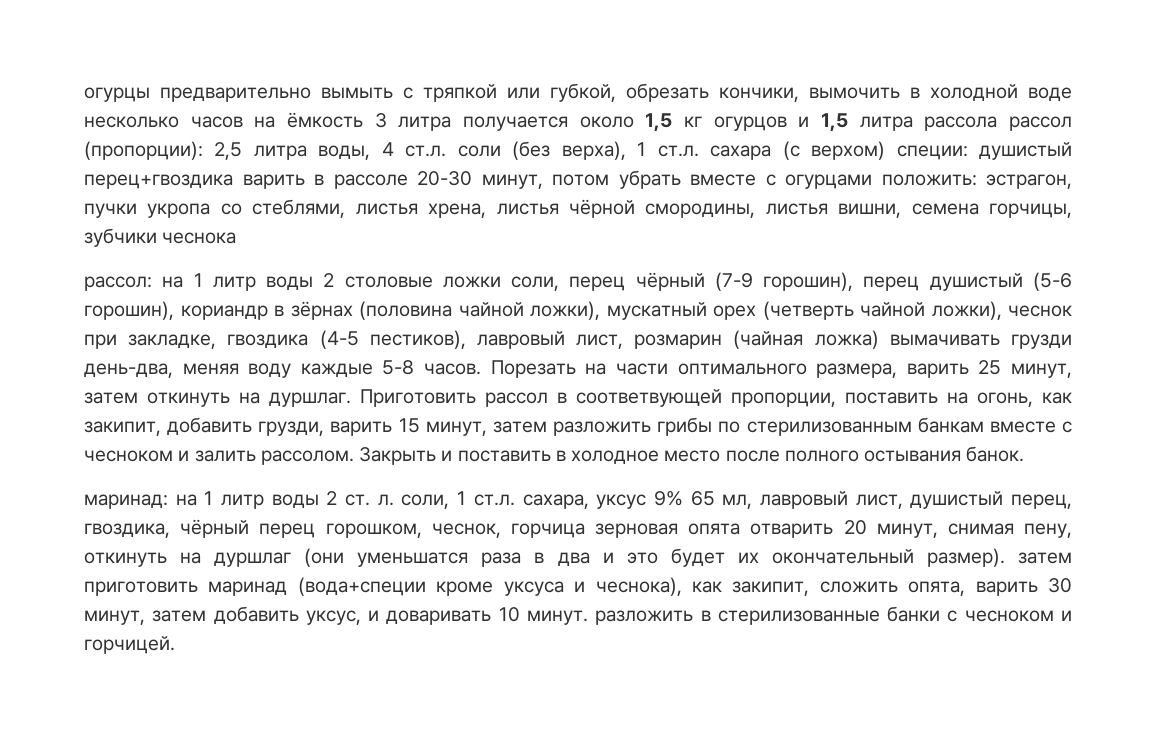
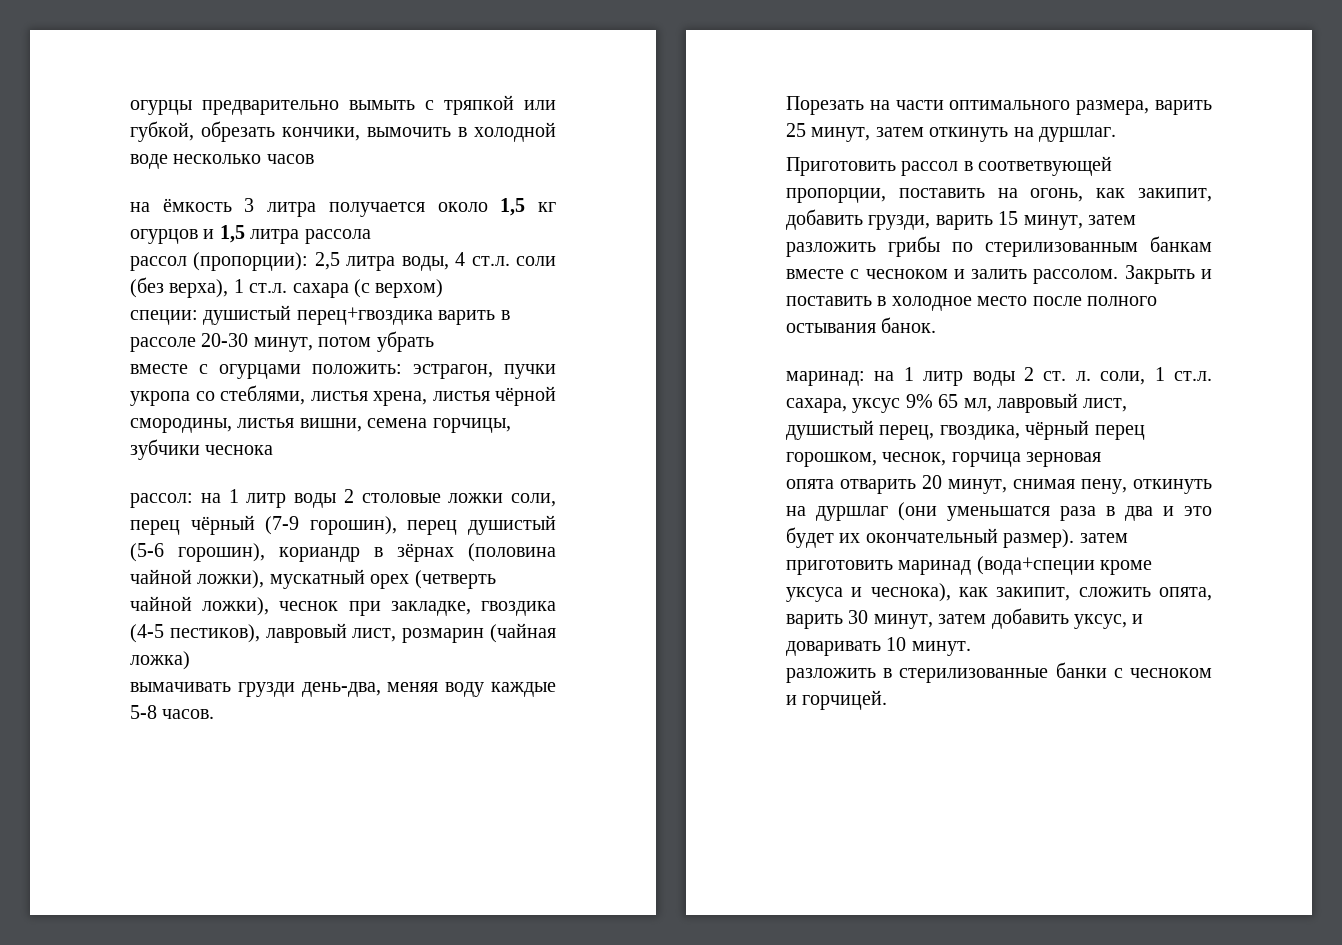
(243, 122) none -> (314, 159) //
(998, 123) none -> (371, 236) //
(886, 150) none -> (444, 288) //
(681, 179) none -> (434, 341) //
(879, 339) none -> (190, 660) //
(482, 369) none -> (215, 714) //
(351, 399) none -> (1116, 134) //
(678, 530) none -> (1102, 459) //
(588, 617) none -> (971, 648) //

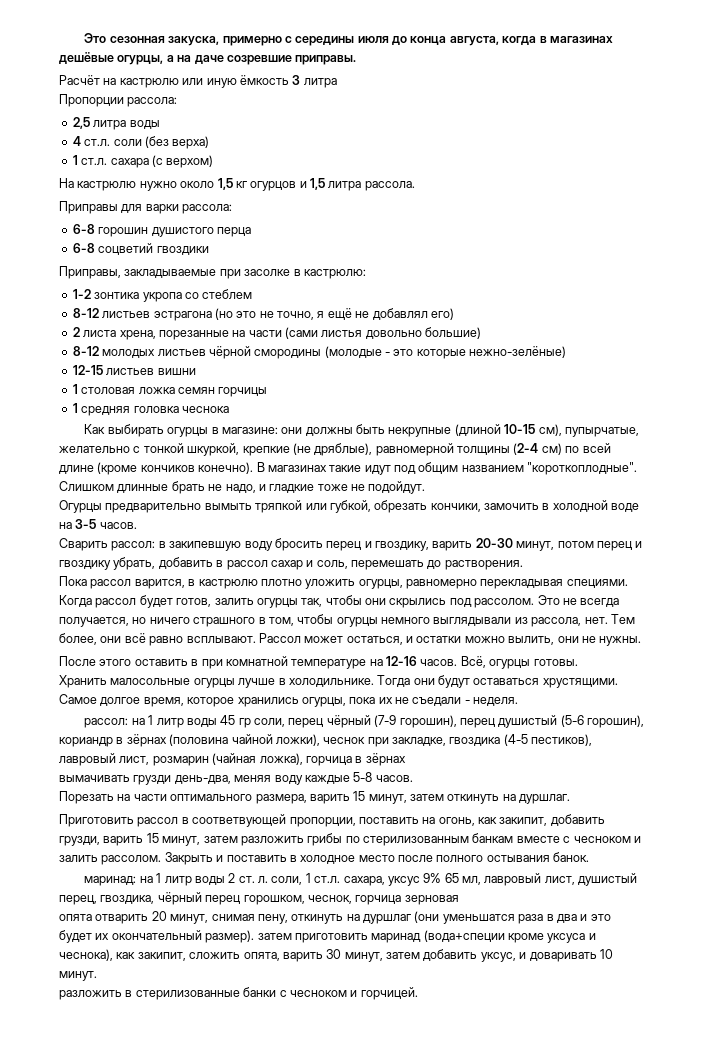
[130,95,556,115] [130,121,556,142] [130,154,314,169] [130,198,425,217] огурцы предварительно вымыть с тряпкой или губкой, обрезать кончики, вымочить в холодной воде несколько часов // на ёмкость 3 литра получается -> [84,33,613,46] [59,52,357,65] [59,75,337,88] [59,94,178,107] [72,117,160,130] [72,136,210,149] [72,155,214,168] [59,178,177,191] Это сезонная закуска, примерно с середины июля до конца августа, когда в магазинах дешёвые огурцы, а на даче созревшие приправы. // Расчёт на кастрюлю или иную ёмкость 3 литра // Пропорции рассола: // 2,5 литра воды // 4 ст.л. соли (без верха) // 1 ст.л. сахара (с верхом) // На кастрюлю нужно
[304,229,371,244] [130,252,556,271] [130,277,444,298] [130,305,510,325] [130,331,434,352] [130,364,556,379] [130,385,556,406] [130,418,511,433] [130,439,274,460] рассола // рассол (пропорции): 2,5 литра воды, 4 ст.л. соли (без верха), 1 ст.л. сахара (с верхом) // специи: душистый перец+гвоздика варить в рассоле 20-30 минут, потом убрать // вместе с огурцами положить: эстрагон, пучки укропа со стеблями, листья хрена, листья чёрной смородины, листья вишни, семена горчицы, зубчики чеснока -> [364,181,415,191] [59,201,233,214] [72,224,251,237] [72,243,209,255] [59,266,366,279] [72,289,253,302] [72,308,454,321] [72,327,482,340] [72,346,567,359] [72,365,196,375] [72,384,268,397] [72,403,229,416] [84,424,639,437] [59,443,611,456] [59,462,638,475] [59,481,426,494] [59,500,640,513] [59,519,137,529] [59,538,643,551] [59,557,523,570] [59,576,628,589] [59,595,620,608] [59,614,635,627] [59,633,642,646] [59,656,578,669] [59,675,618,688] [59,694,519,707] рассола. // Приправы для варки рассола: // 6-8 горошин душистого перца // 6-8 соцветий гвоздики // Приправы, закладываемые при засолке в кастрюлю: // 1-2 зонтика укропа со стеблем // 8-12 листьев эстрагона (но это не точно, я ещё не добавлял его) // 2 листа хрена, порезанные на части (сами листья довольно большие) // 8-12 молодых листьев чёрной смородины (молодые - это которые нежно-зелёные) // 12-15 листьев вишни // 1 столовая ложка семян горчицы // 1 средняя головка чеснока // Как выбирать огурцы в магазине: они должны быть некрупные (длиной 10-15 см), пупырчатые, желательно с тонкой шкуркой, крепкие (не дряблые), равномерной толщины (2-4 см) по всей длине (кроме кончиков конечно). В магазинах такие идут под общим названием "короткоплодные". Слишком длинные брать не надо, и гладкие тоже не подойдут. // Огурцы предварительно вымыть тряпкой или губкой, обрезать кончики, замочить в холодной воде на 3-5 часов. // Сварить рассол: в закипевшую воду бросить перец и гвоздику, варить 20-30 минут, потом перец и гвоздику убрать, добавить в рассол сахар и соль, перемешать до растворения. // Пока рассол варится, в кастрюлю плотно уложить огурцы, равномерно перекладывая специями. Когда рассол будет готов, залить огурцы так, чтобы они скрылись под рассолом. Это не всегда получается, но ничего страшного в том, чтобы огурцы немного выглядывали из рассола, нет. Тем более, они всё равно всплывают. Рассол может остаться, и остатки можно вылить, они не нужны. // После этого оставить в при комнатной температуре на 12-16 часов. Всё, огурцы готовы. // Хранить малосольные огурцы лучше в холодильнике. Тогда они будут оставаться хрустящими. Самое долгое время, которое хранились огурцы, пока их не съедали - неделя.
[343,489,504,503] 2 столовые ложки -> [220,715,251,728] 45 гр
[269,569,496,589] [130,596,270,616] мускатный орех (четверть чайной ложки), -> (320, 740) none
[130,651,190,670] ложка) -> [259,753,406,766] ложка), горчица в зёрнах
[786,123,806,137] 25 -> [353,791,366,801] 15

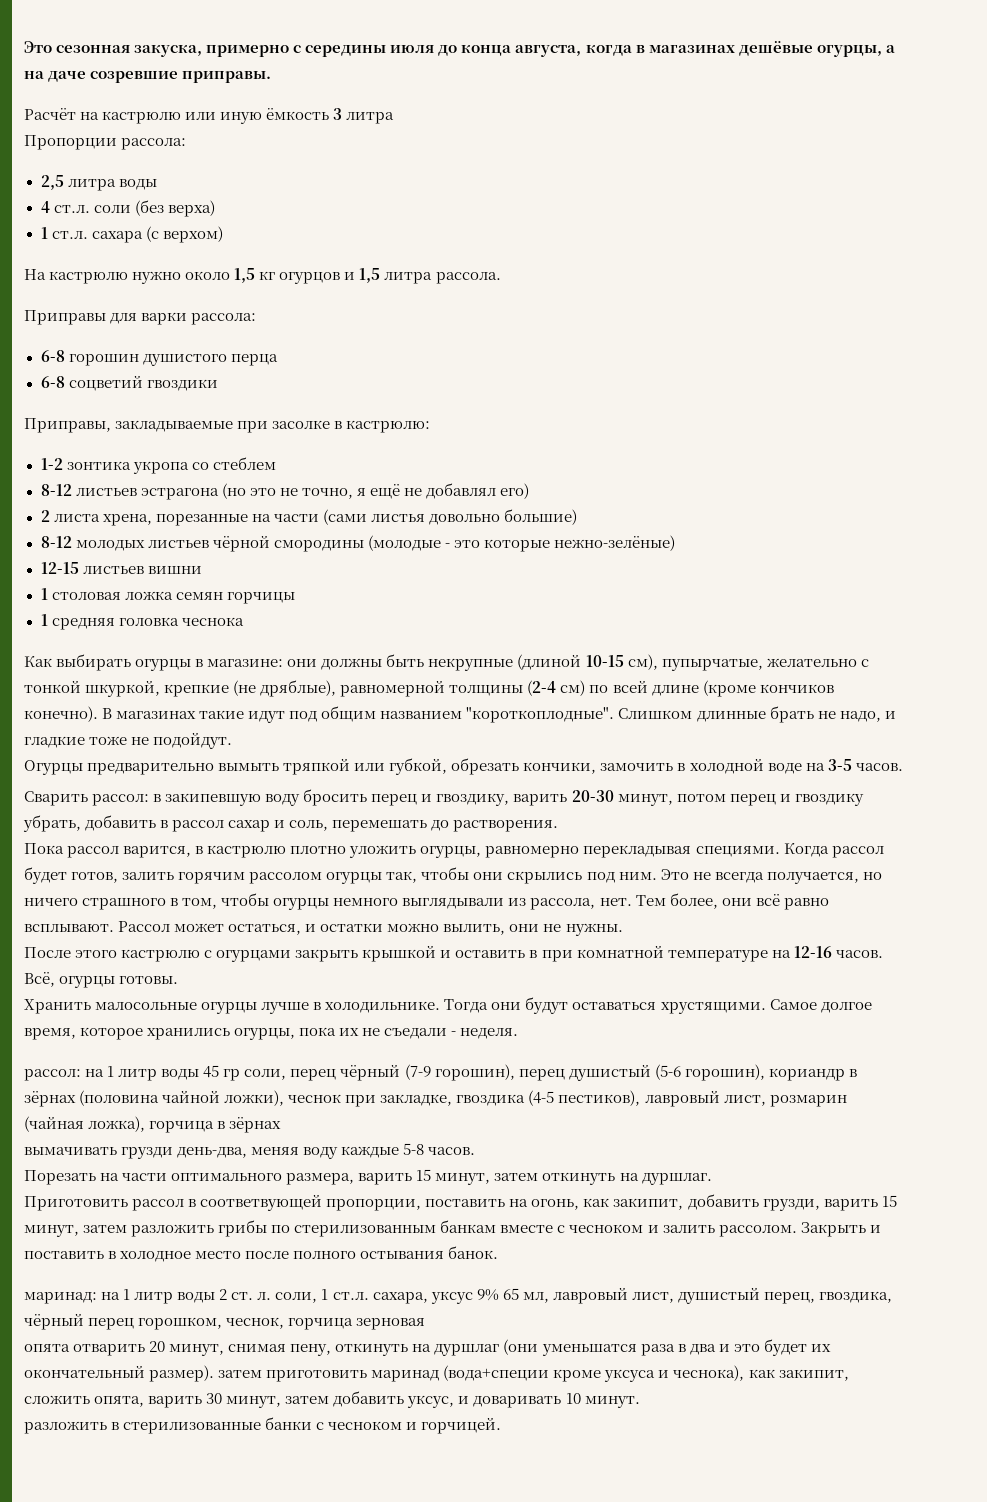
(254, 601) none -> [178,872,323,884] горячим рассолом
[474,598,535,608] рассолом. -> [618,872,657,880] ним.
(132, 662) none -> [121,945,452,962] кастрюлю с огурцами закрыть крышкой и

